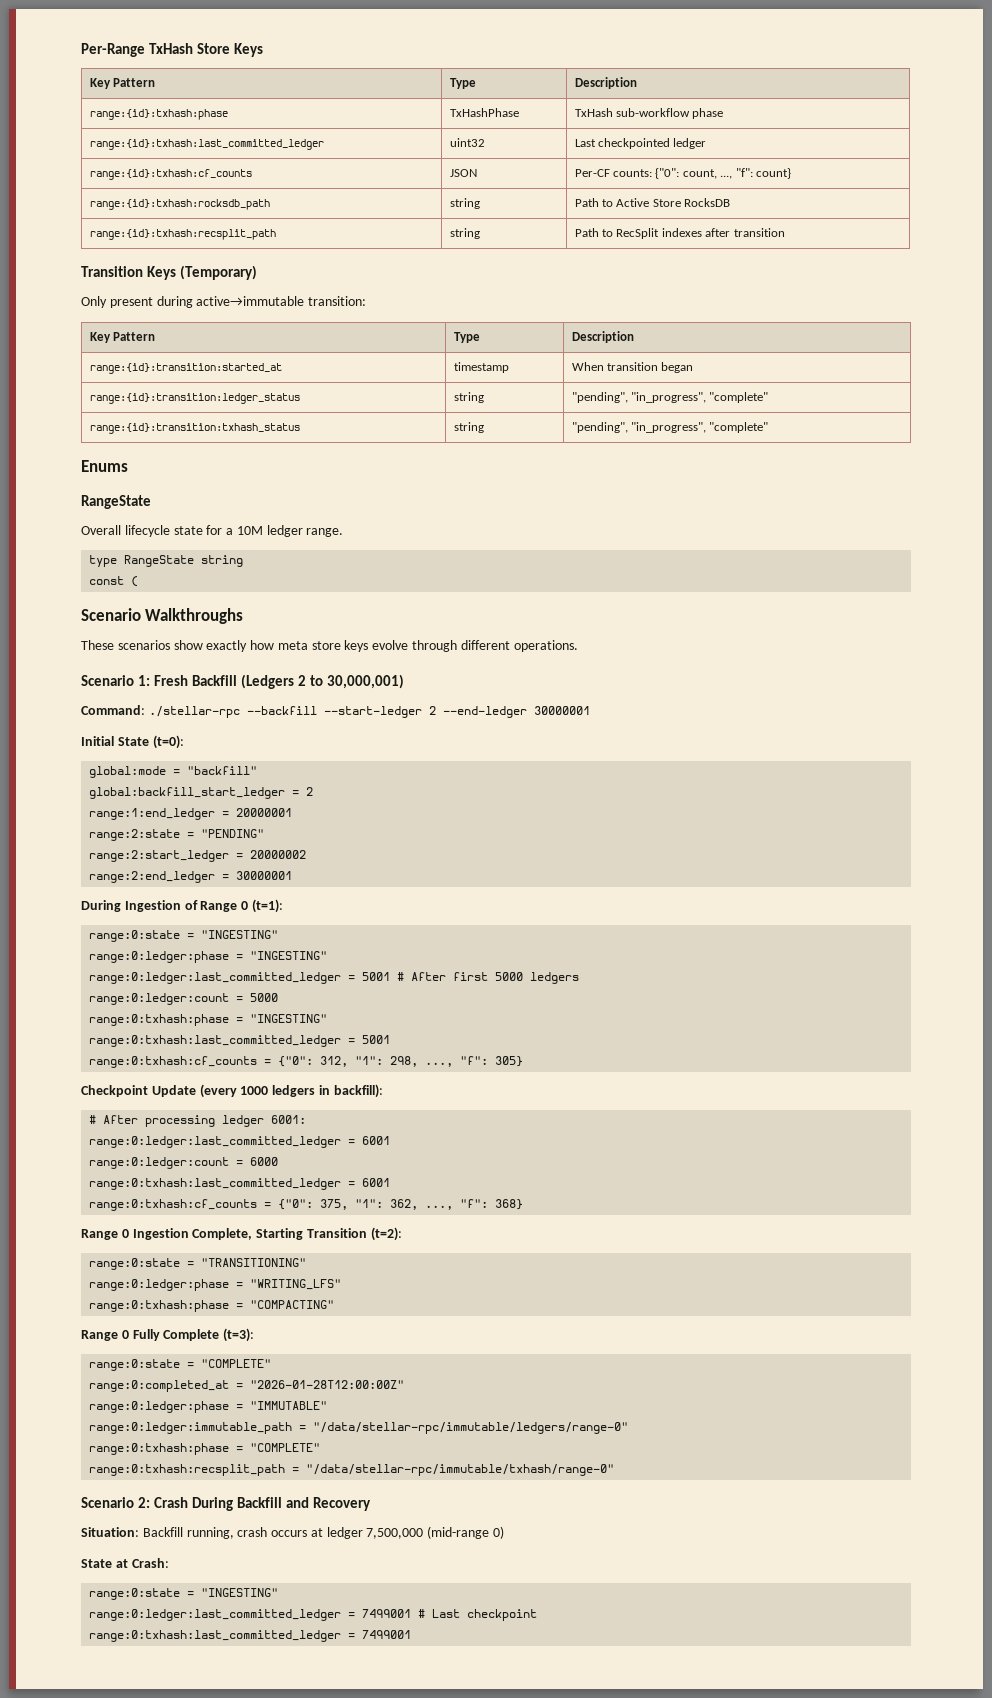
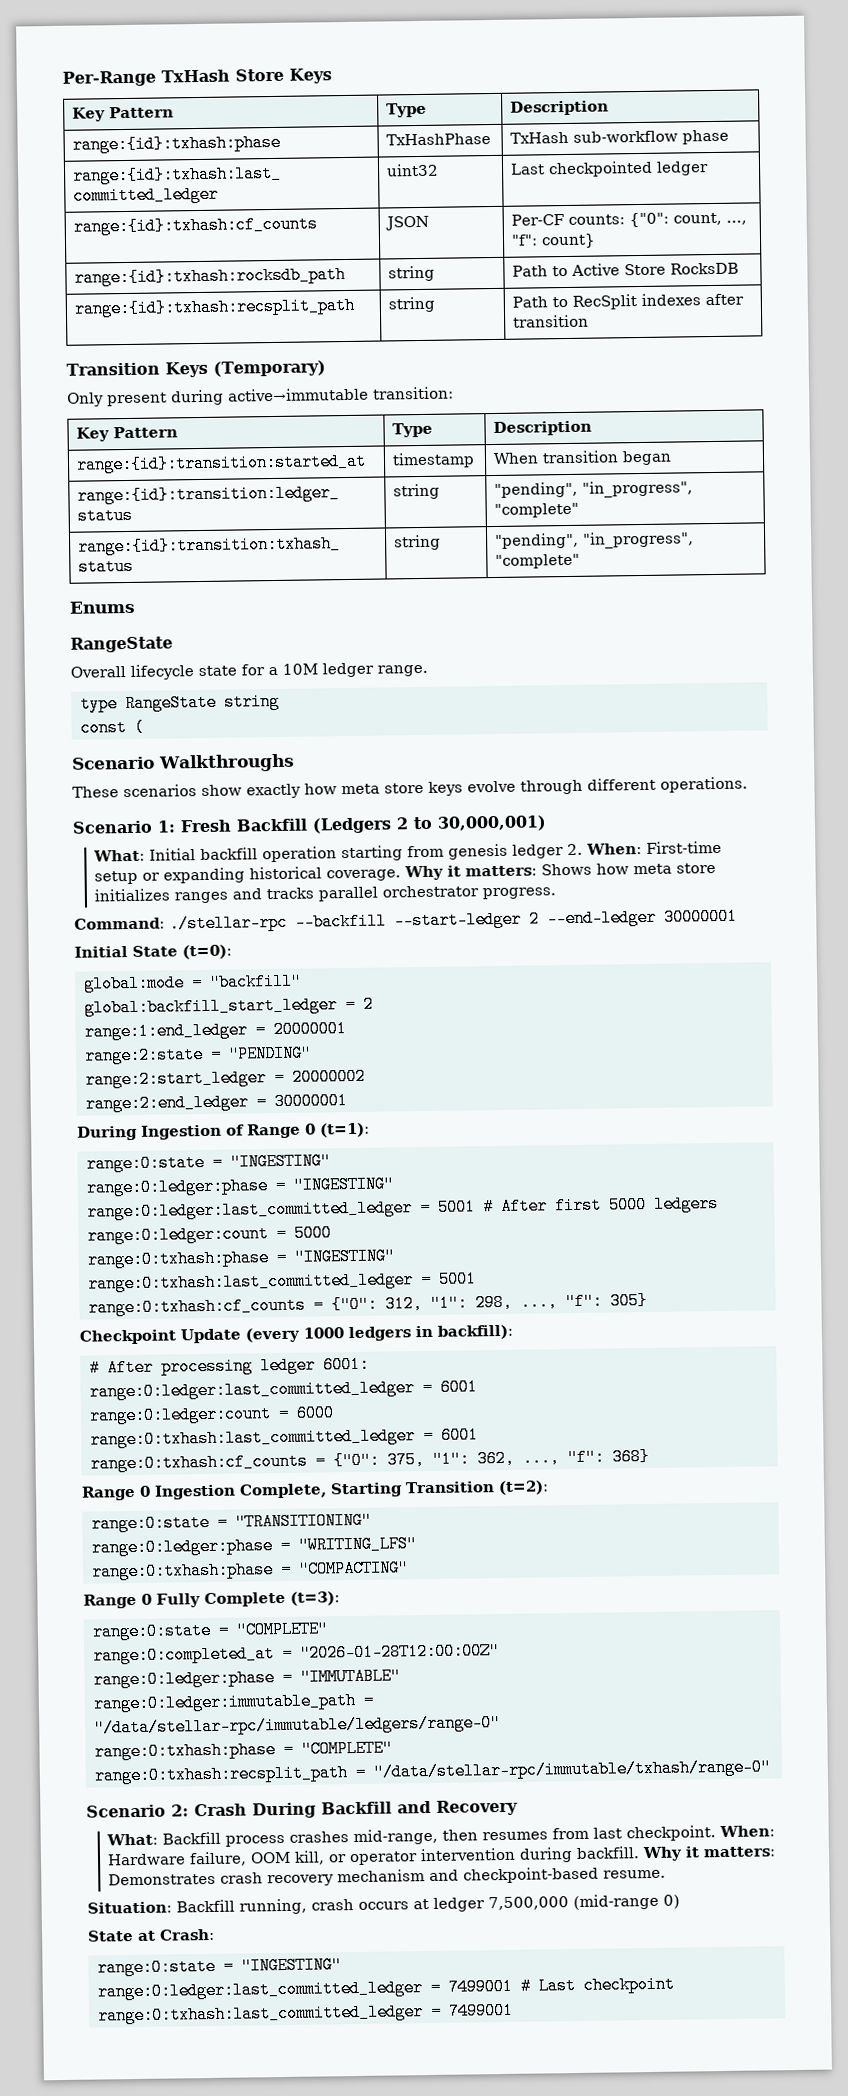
(405, 681) none -> [93,840,723,863] [94,863,717,885] [94,885,557,904] // What: Initial backfill operation starting from genesis ledger 2. When: First-time setup or expanding historical coverage. Why it matters: Shows how meta store initializes ranges and tracks parallel orchestrator progress.
(372, 1504) none -> [106,1825,776,1847] [107,1846,777,1867] [108,1866,667,1887] // What: Backfill process crashes mid-range, then resumes from last checkpoint. When: Hardware failure, OOM kill, or operator intervention during backfill. Why it matters: Demonstrates crash recovery mechanism and checkpoint-based resume.

